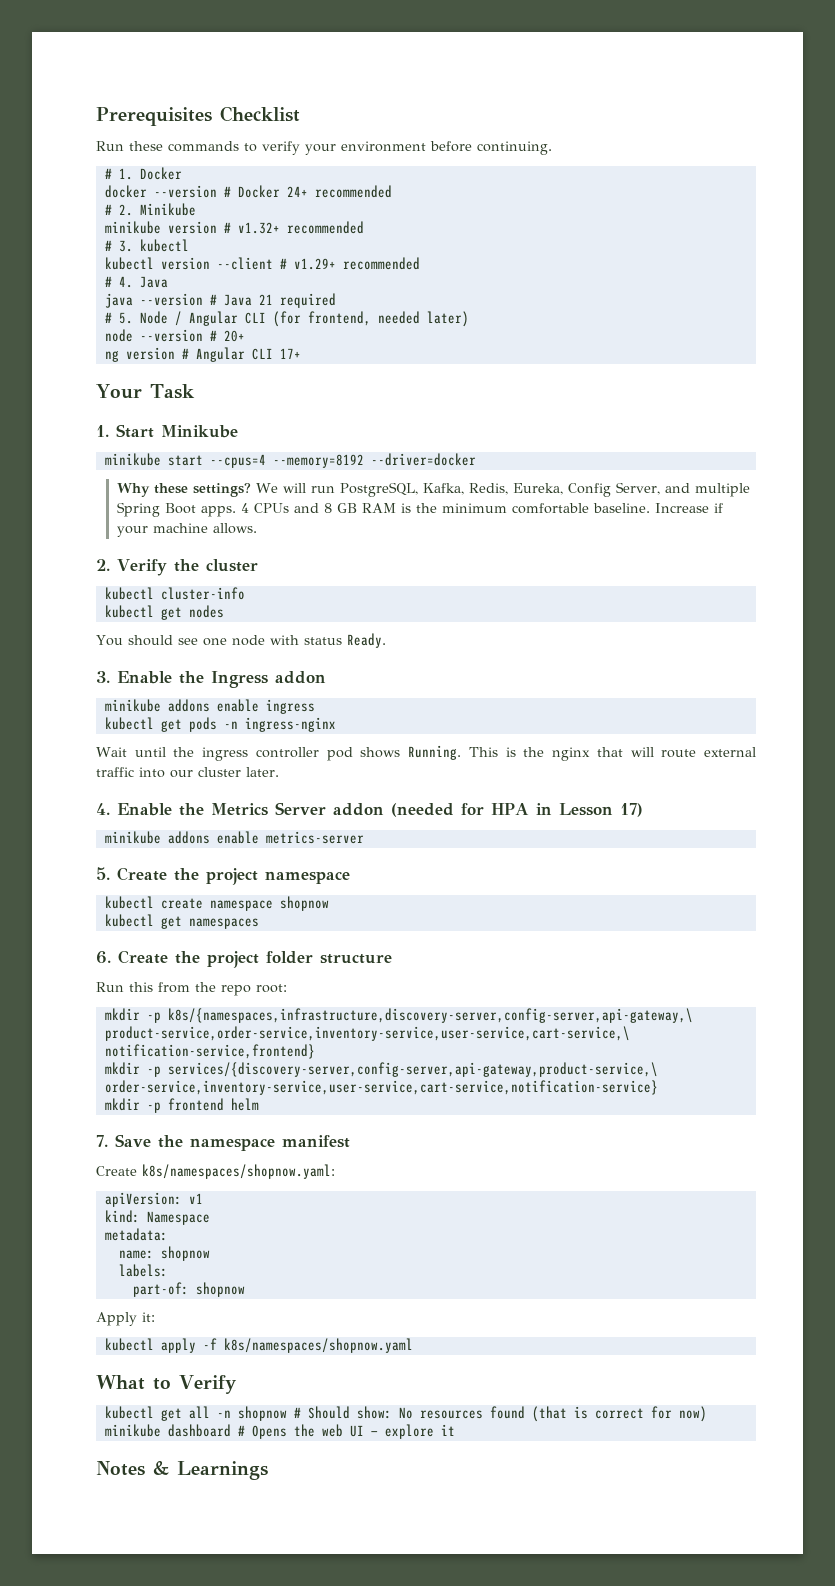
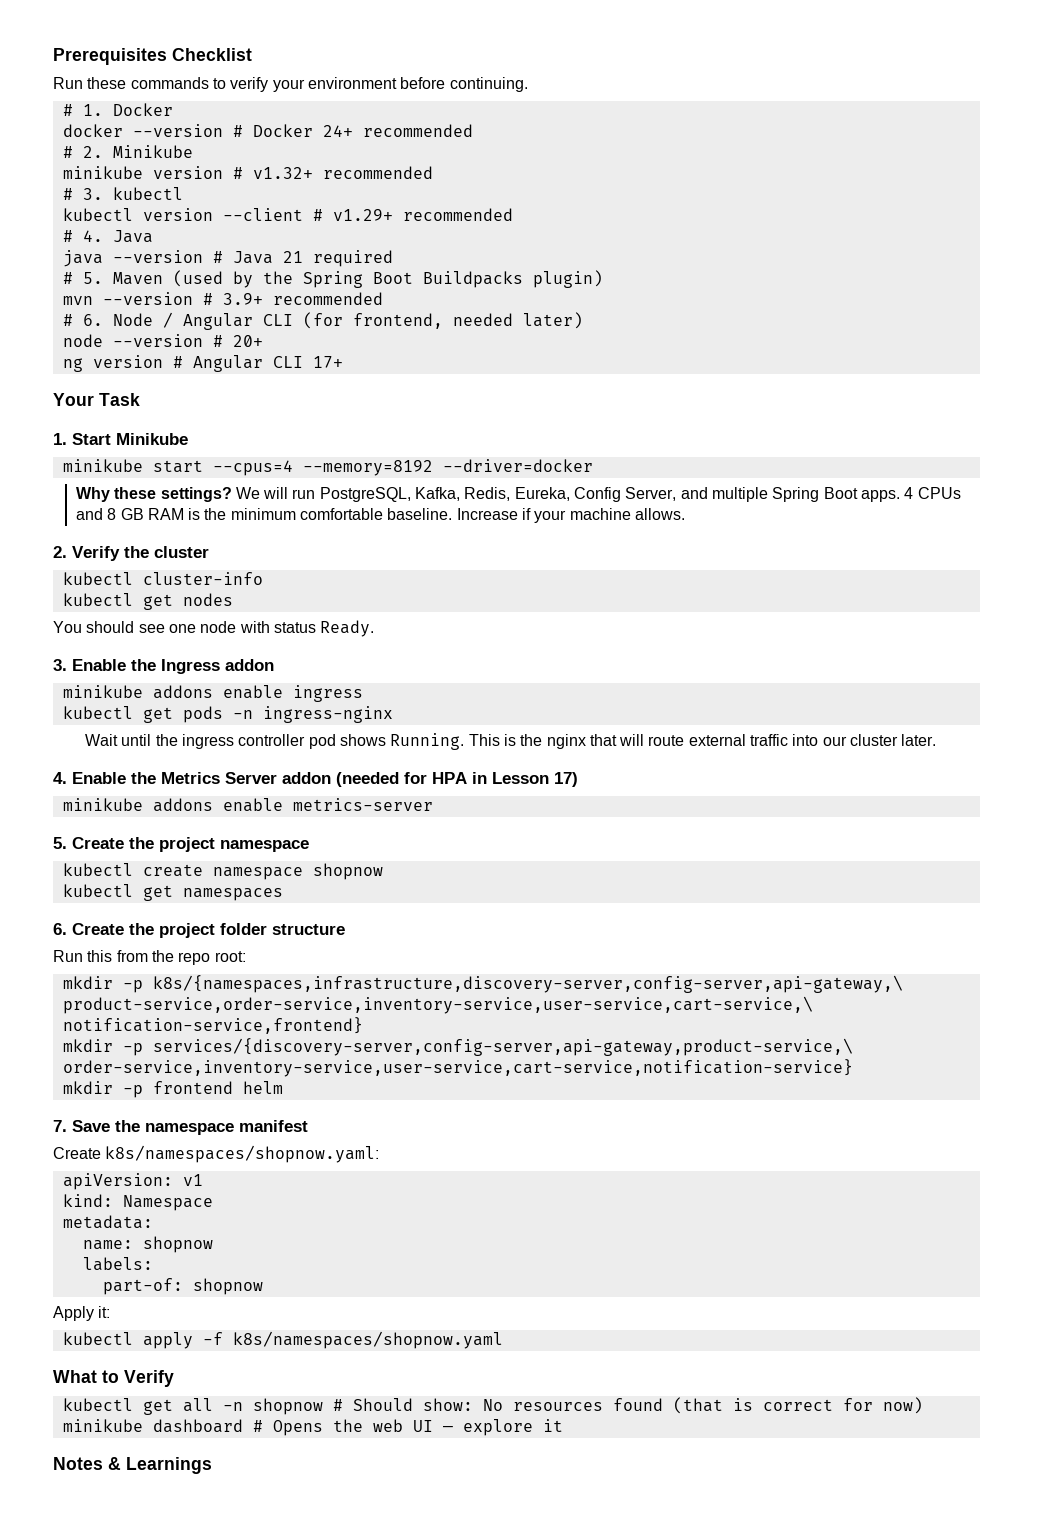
(133, 318) none -> [112,270,603,288] [62,292,383,305] [62,314,103,326] Maven (used by the Spring Boot Buildpacks plugin) // mvn --version # 3.9+ recommended // # 6.

